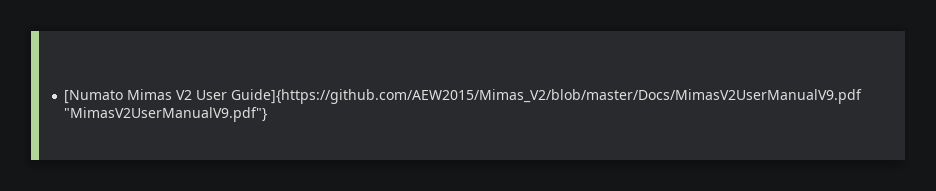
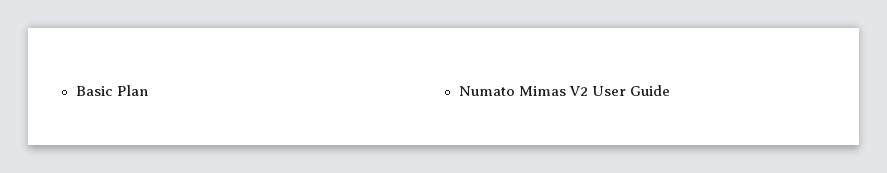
[64,90,124,104] [Numato -> [75,85,148,96] [458,86,515,96] Basic Plan // Numato
[231,89,863,104] [64,107,268,122] Guide]{https://github.com/AEW2015/Mimas_V2/blob/master/Docs/MimasV2UserManualV9.pdf "MimasV2UserManualV9.pdf"} -> [629,85,670,96] Guide

